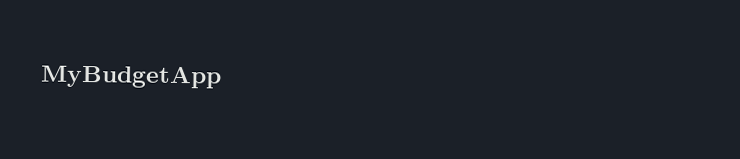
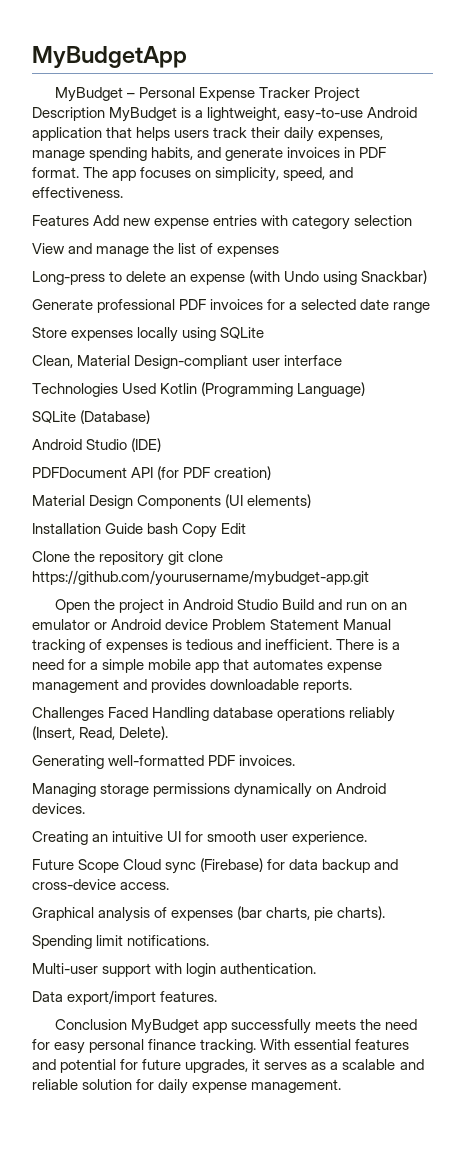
(222, 76) none -> [54,87,361,102] [32,107,418,122] [32,127,384,142] [32,147,387,161] [32,167,354,182] [32,187,123,198] [32,215,413,230] [32,243,280,257] [32,270,428,285] [32,299,431,313] [32,327,265,342] [32,355,343,369] [32,382,366,397] [32,410,151,424] [32,438,162,452] [32,466,272,480] [32,494,312,509] [32,523,247,538] [32,551,224,566] [32,570,369,586] [54,599,408,614] [32,619,392,630] [32,639,401,653] [32,659,383,673] [32,679,353,693] [32,707,396,722] [32,726,169,740] [32,755,296,769] [32,783,387,798] [32,803,85,814] [32,831,368,845] [32,858,399,874] [32,879,170,890] [32,906,386,922] [32,935,210,949] [32,963,317,977] [32,990,218,1005] [54,1019,418,1034] [32,1039,410,1054] [32,1059,424,1073] [32,1079,342,1094] // MyBudget – Personal Expense Tracker Project Description MyBudget is a lightweight, easy-to-use Android application that helps users track their daily expenses, manage spending habits, and generate invoices in PDF format. The app focuses on simplicity, speed, and effectiveness. // Features Add new expense entries with category selection // View and manage the list of expenses // Long-press to delete an expense (with Undo using Snackbar) // Generate professional PDF invoices for a selected date range // Store expenses locally using SQLite // Clean, Material Design-compliant user interface // Technologies Used Kotlin (Programming Language) // SQLite (Database) // Android Studio (IDE) // PDFDocument API (for PDF creation) // Material Design Components (UI elements) // Installation Guide bash Copy Edit // Clone the repository git clone https://github.com/yourusername/mybudget-app.git // Open the project in Android Studio Build and run on an emulator or Android device Problem Statement Manual tracking of expenses is tedious and inefficient. There is a need for a simple mobile app that automates expense management and provides downloadable reports. // Challenges Faced Handling database operations reliably (Insert, Read, Delete). // Generating well-formatted PDF invoices. // Managing storage permissions dynamically on Android devices. // Creating an intuitive UI for smooth user experience. // Future Scope Cloud sync (Firebase) for data backup and cross-device access. // Graphical analysis of expenses (bar charts, pie charts). // Spending limit notifications. // Multi-user support with login authentication. // Data export/import features. // Conclusion MyBudget app successfully meets the need for easy personal finance tracking. With essential features and potential for future upgrades, it serves as a scalable and reliable solution for daily expense management.

